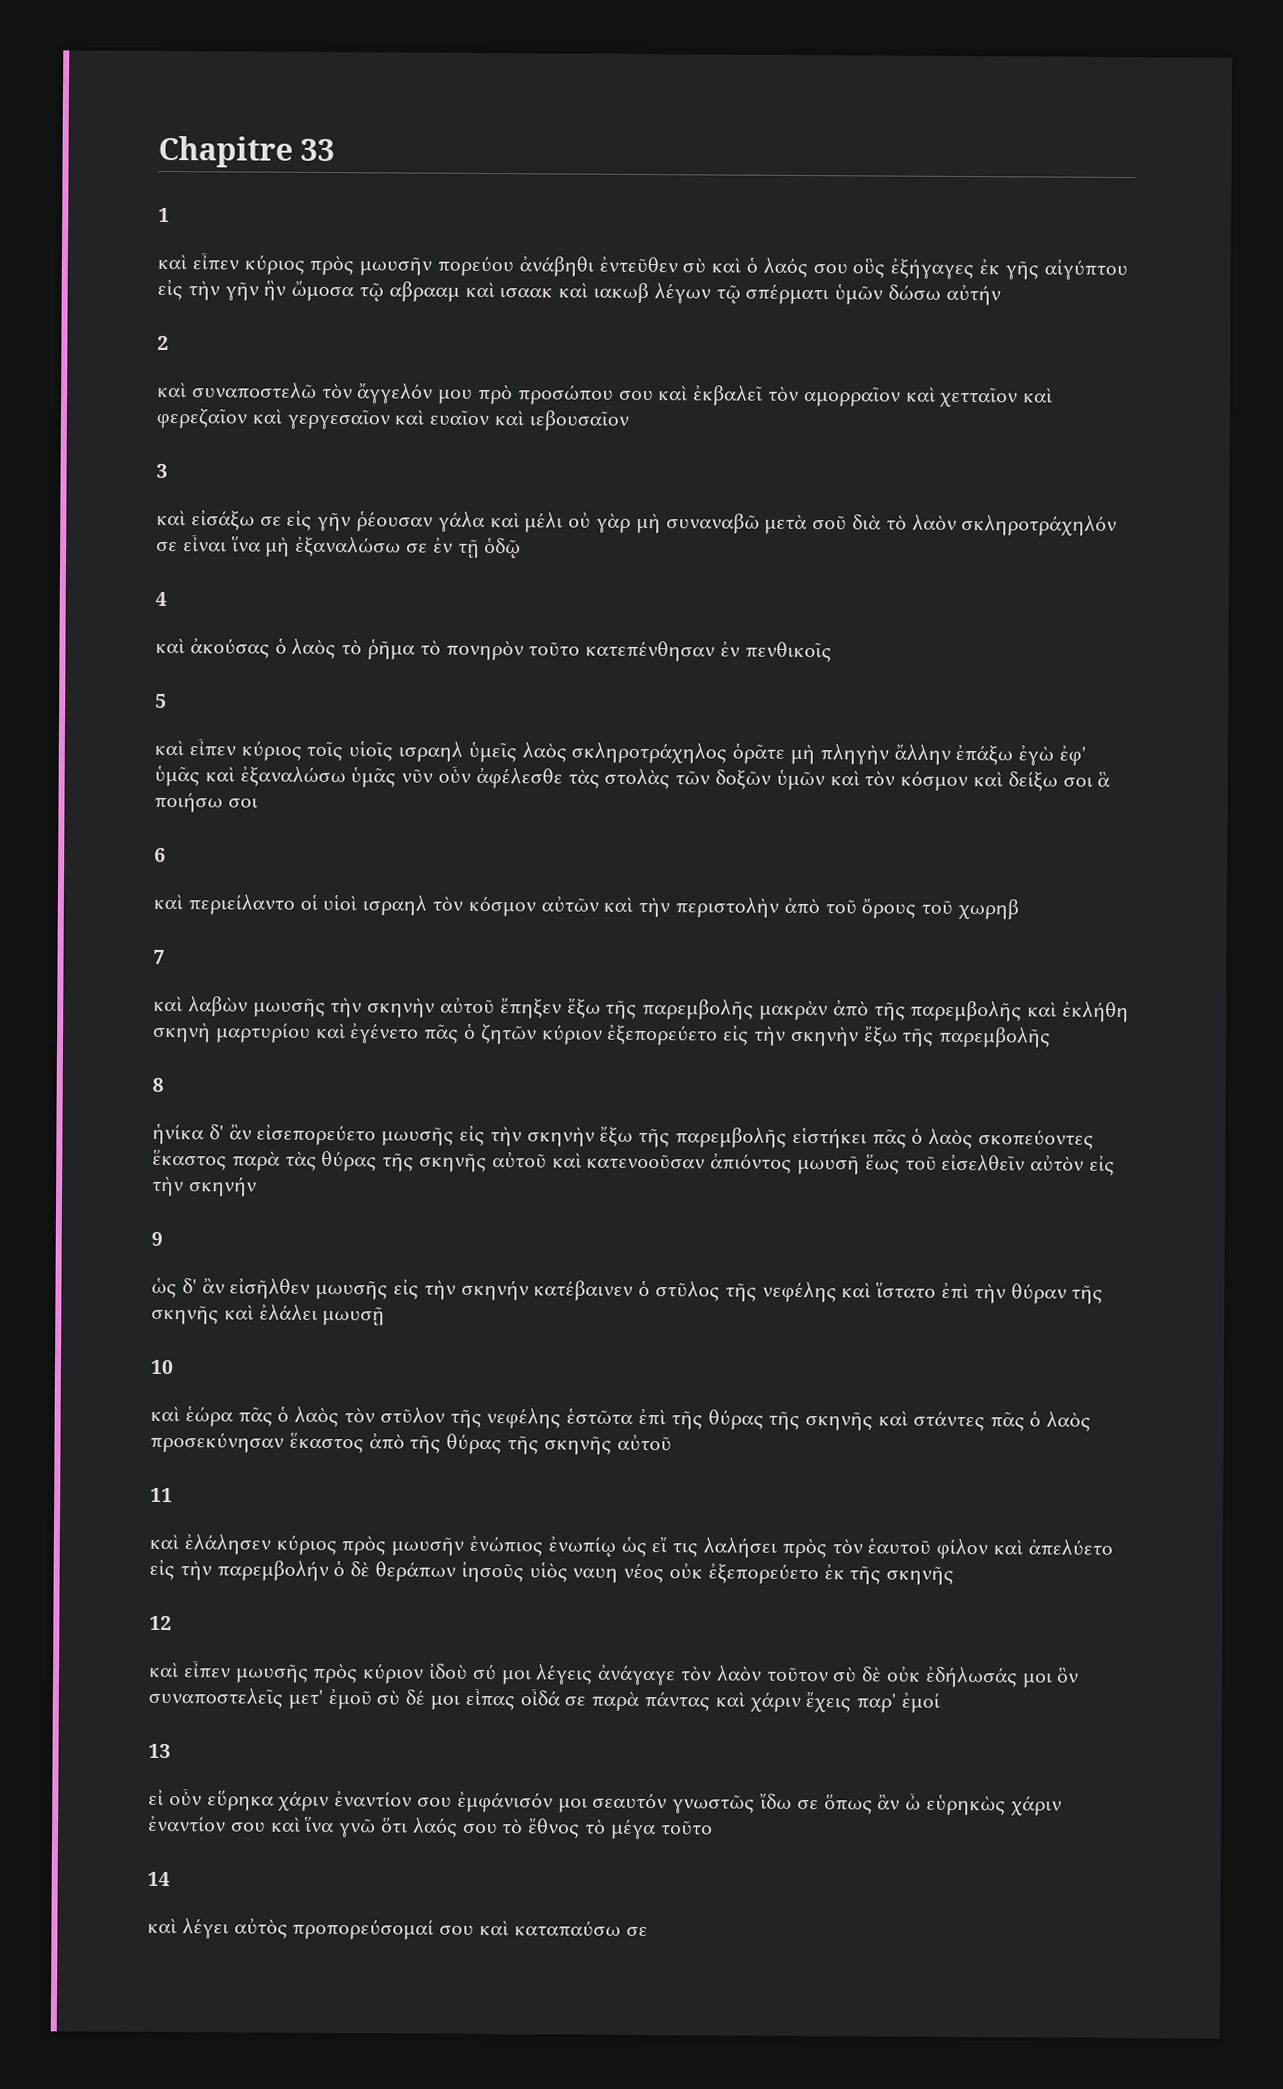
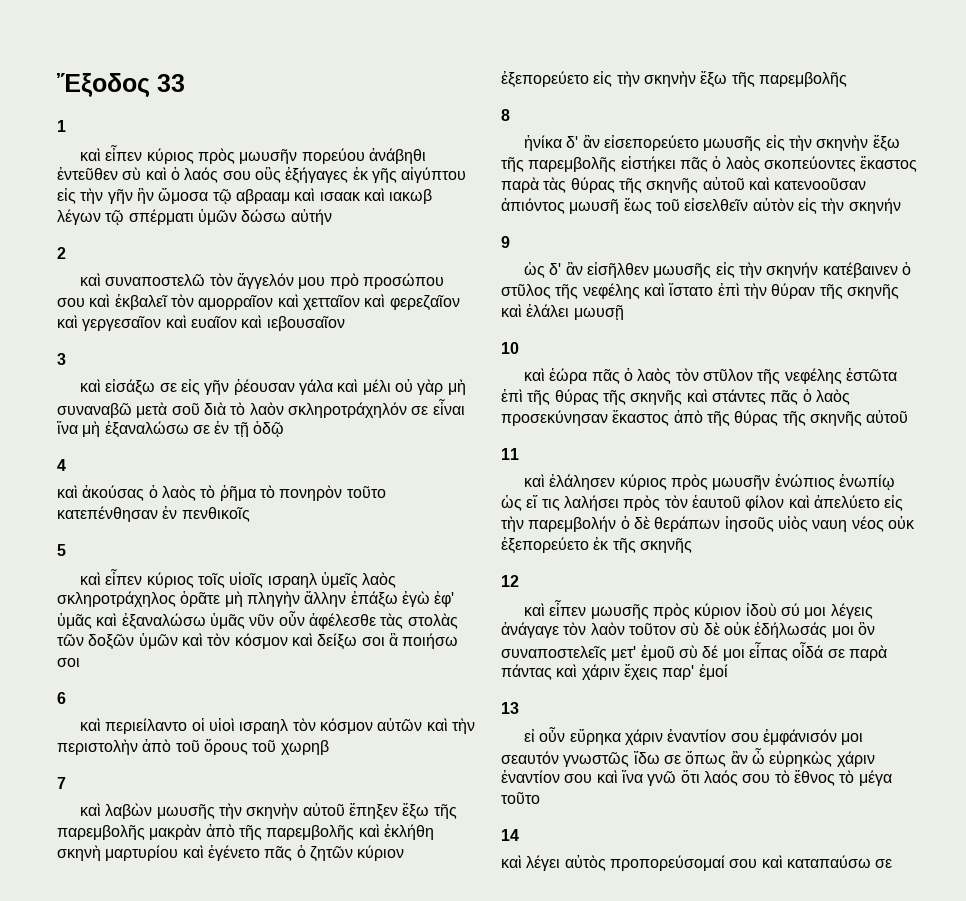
[158,135,293,168] Chapitre -> [57,73,150,98] Ἔξοδος

